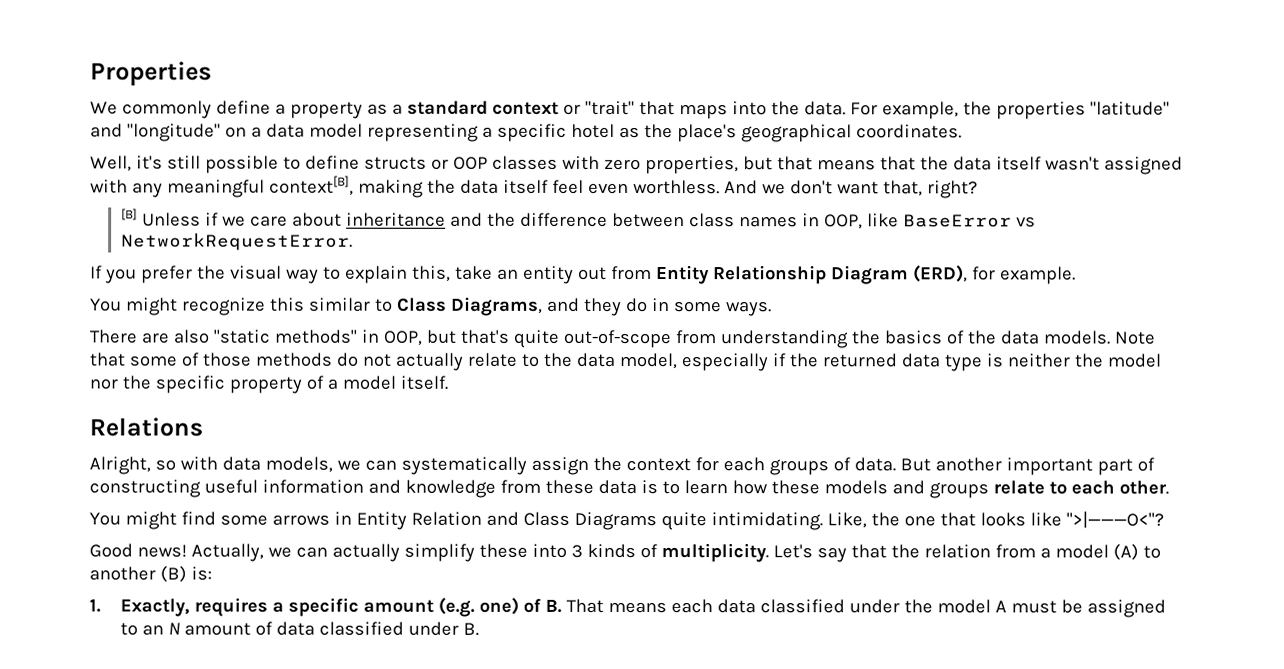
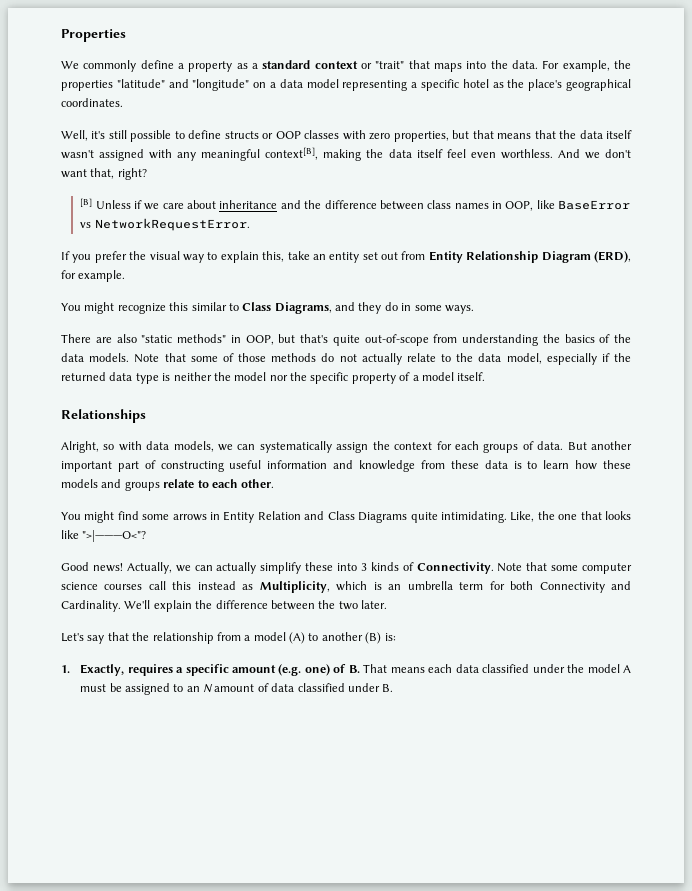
(574, 274) none -> [362,252,378,260] set
[89,417,203,437] Relations -> [61,409,146,423] Relationships
[660,543,769,563] multiplicity. -> [416,562,632,574] [61,581,631,593] [61,600,387,612] Connectivity. Note that some computer science courses call this instead as Multiplicity, which is an umbrella term for both Connectivity and Cardinality. We'll explain the difference between the two later. //
[923,544,991,559] relation -> [152,632,214,644] relationship

